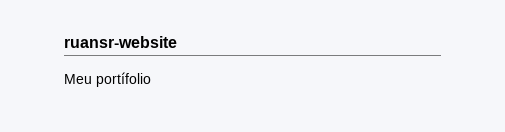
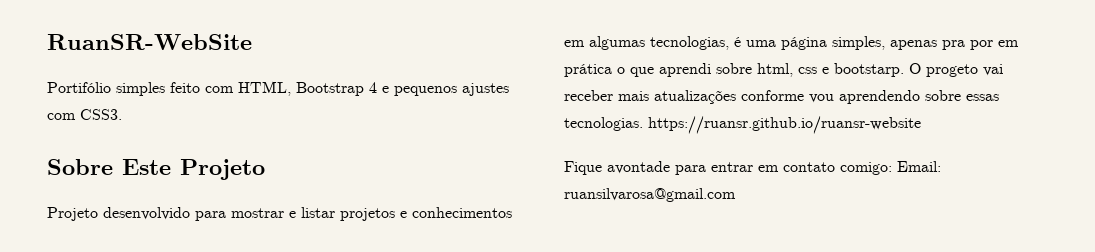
[64,36,177,48] [64,72,151,87] ruansr-website // Meu portífolio -> [47,34,252,50] [47,81,509,96] [47,109,122,120] [47,159,265,180] [47,207,512,221] [564,36,1019,50] [564,63,1003,77] [564,90,999,104] [564,116,921,134] [564,161,941,175] [564,188,736,202] RuanSR-WebSite // Portifólio simples feito com HTML, Bootstrap 4 e pequenos ajustes com CSS3. // Sobre Este Projeto // Projeto desenvolvido para mostrar e listar projetos e conhecimentos em algumas tecnologias, é uma página simples, apenas pra por em prática o que aprendi sobre html, css e bootstarp. O progeto vai receber mais atualizações conforme vou aprendendo sobre essas tecnologias. https://ruansr.github.io/ruansr-website // Fique avontade para entrar em contato comigo: Email: ruansilvarosa@gmail.com

